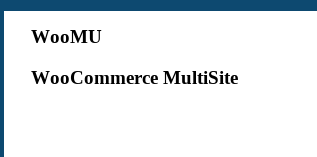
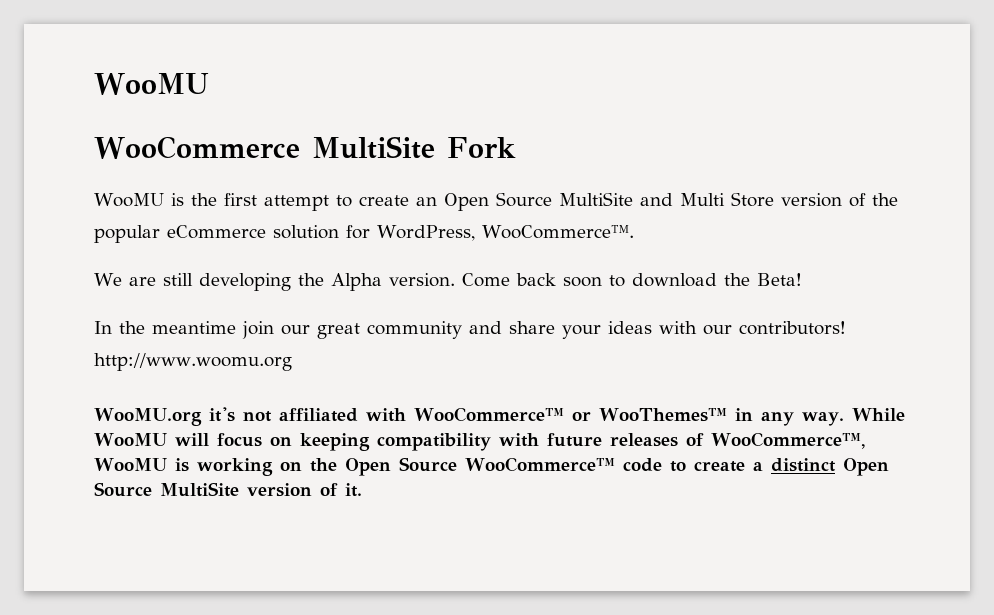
(239, 77) none -> [446,137,516,158] [94,192,898,211] [94,225,634,243] [94,273,802,291] [94,321,846,339] [94,353,292,371] [94,407,905,426] [94,432,865,451] [94,457,889,476] [94,482,362,497] Fork // WooMU is the first attempt to create an Open Source MultiSite and Multi Store version of the popular eCommerce solution for WordPress, WooCommerce™. // We are still developing the Alpha version. Come back soon to download the Beta! // In the meantime join our great community and share your ideas with our contributors! http://www.woomu.org // WooMU.org it's not affiliated with WooCommerce™ or WooThemes™ in any way. While WooMU will focus on keeping compatibility with future releases of WooCommerce™, WooMU is working on the Open Source WooCommerce™ code to create a distinct Open Source MultiSite version of it.

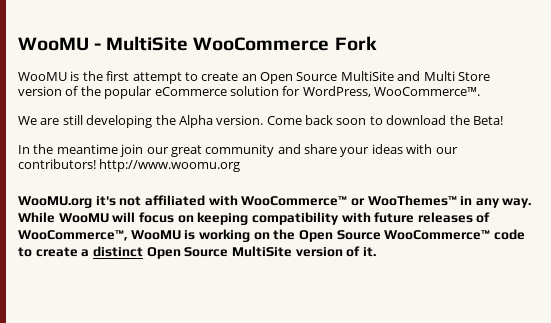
[94,73,209,95] [94,136,435,159] WooMU // WooCommerce MultiSite -> [18,36,330,51] WooMU - MultiSite WooCommerce

